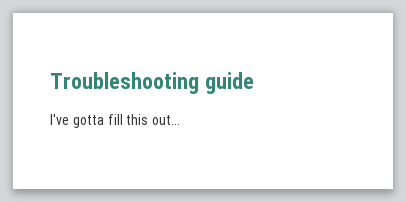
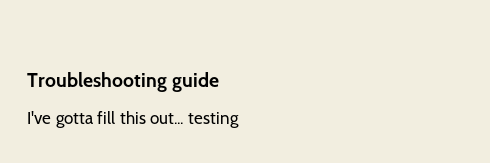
(181, 120) none -> [187,112,239,128] testing

